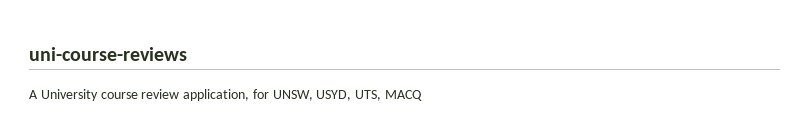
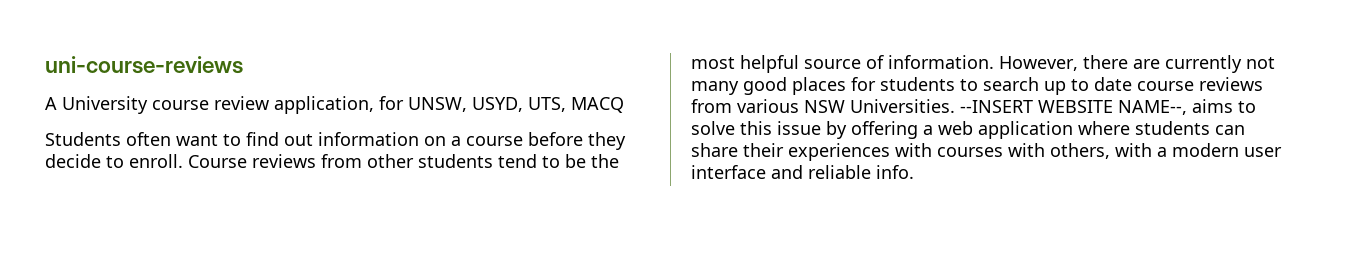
(423, 95) none -> [45,132,626,150] [45,154,619,168] [691,55,1275,73] [691,77,1263,95] [691,99,1256,115] [691,121,1245,139] [691,143,1282,161] [691,165,914,179] // Students often want to find out information on a course before they decide to enroll. Course reviews from other students tend to be the most helpful source of information. However, there are currently not many good places for students to search up to date course reviews from various NSW Universities. --INSERT WEBSITE NAME--, aims to solve this issue by offering a web application where students can share their experiences with courses with others, with a modern user interface and reliable info.

